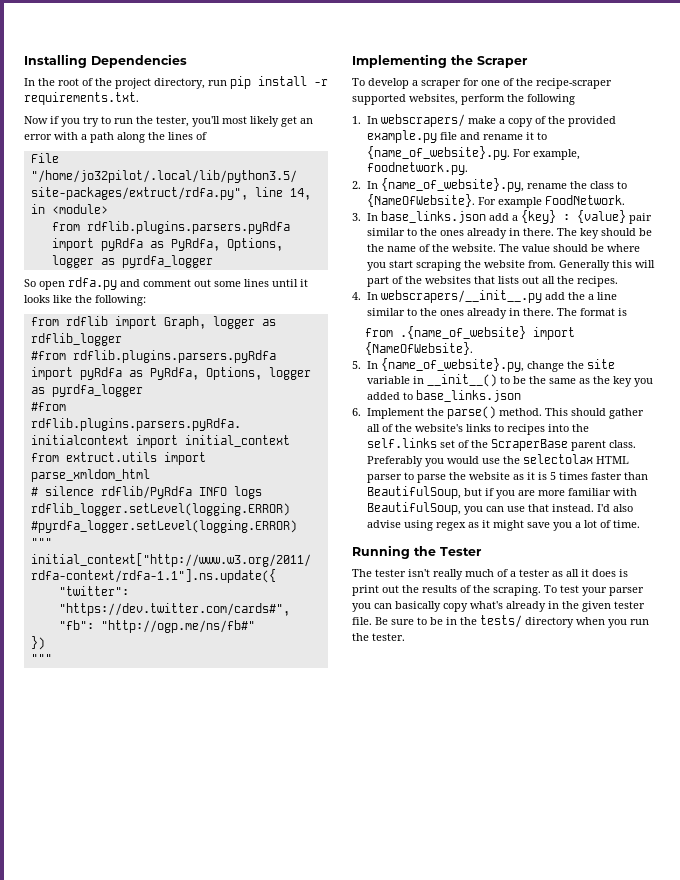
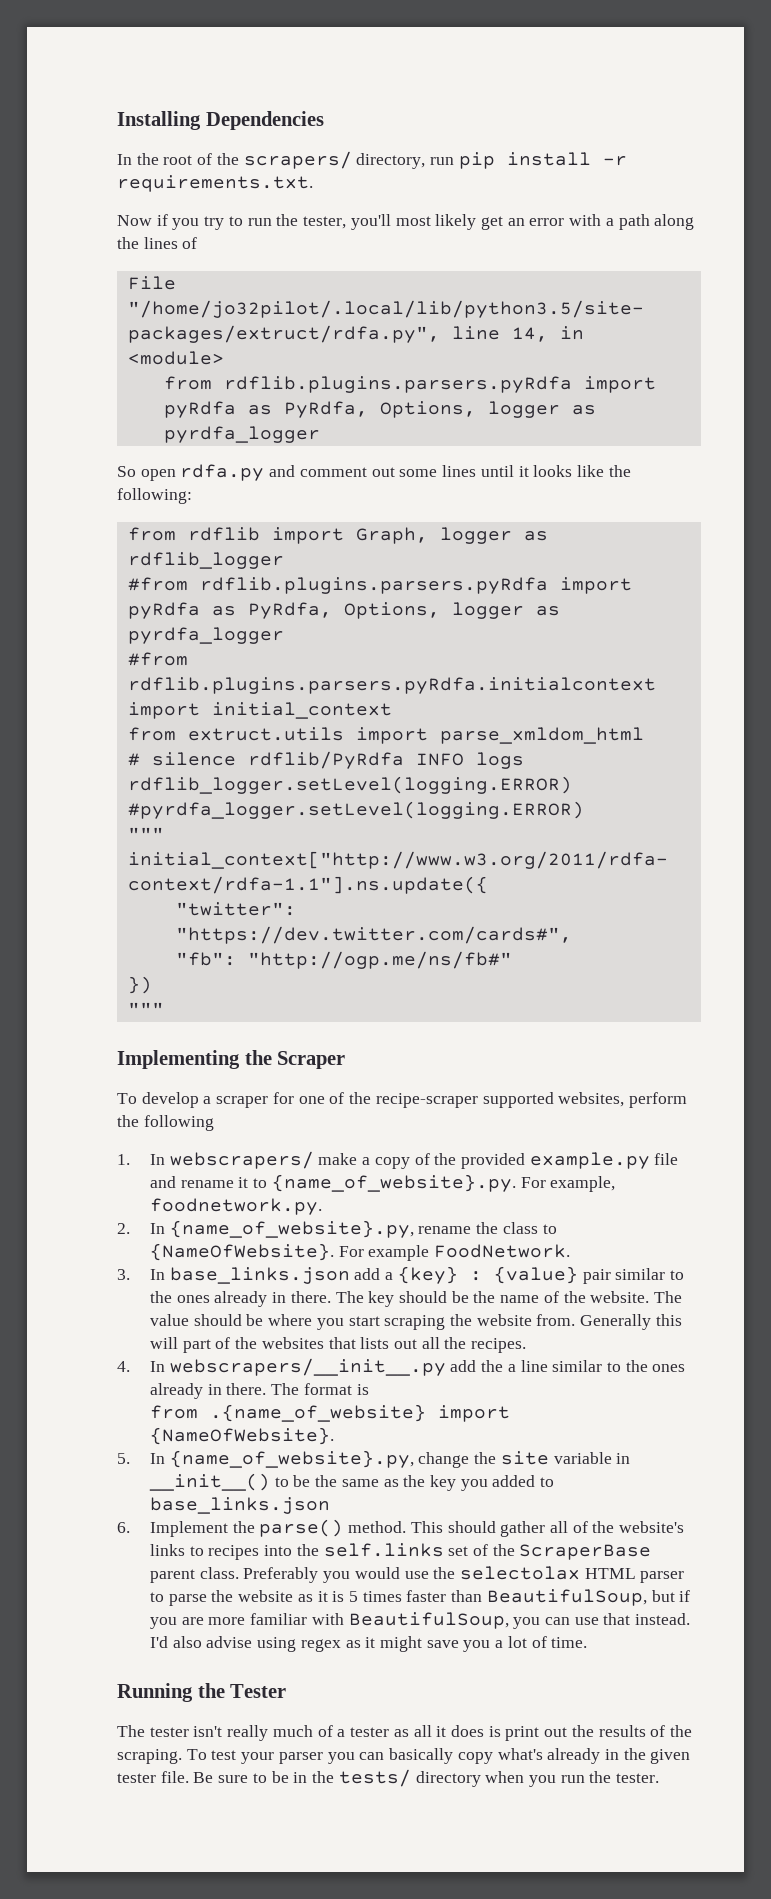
[115,78,151,89] project -> [243,151,352,169] scrapers/

